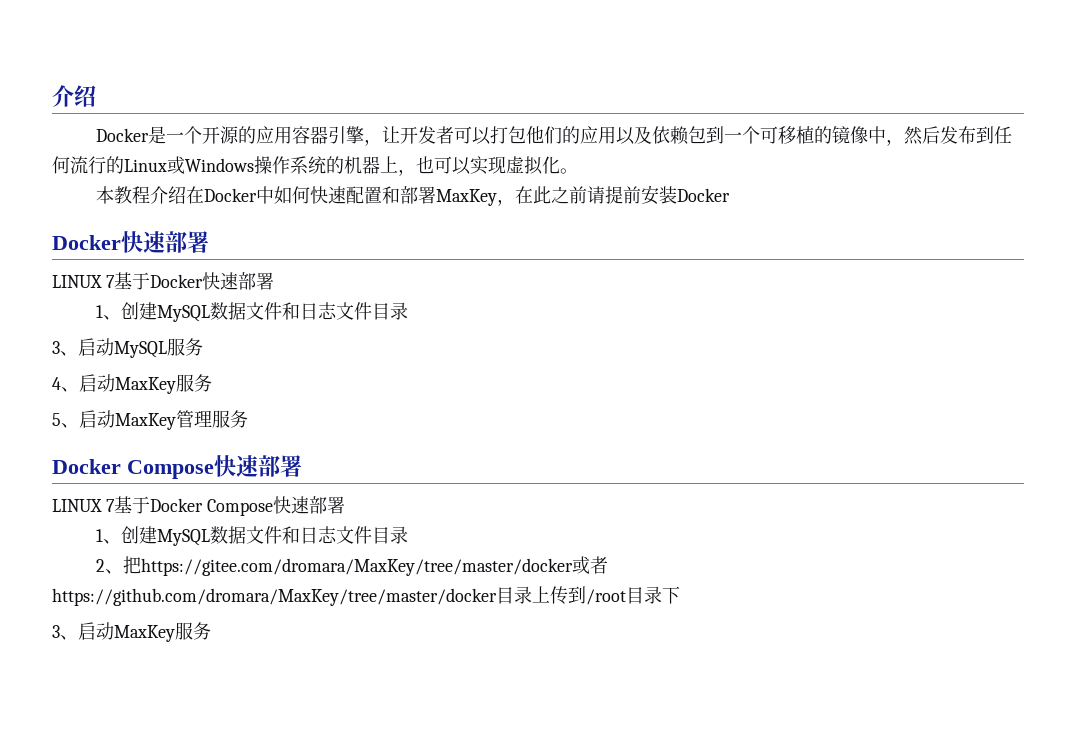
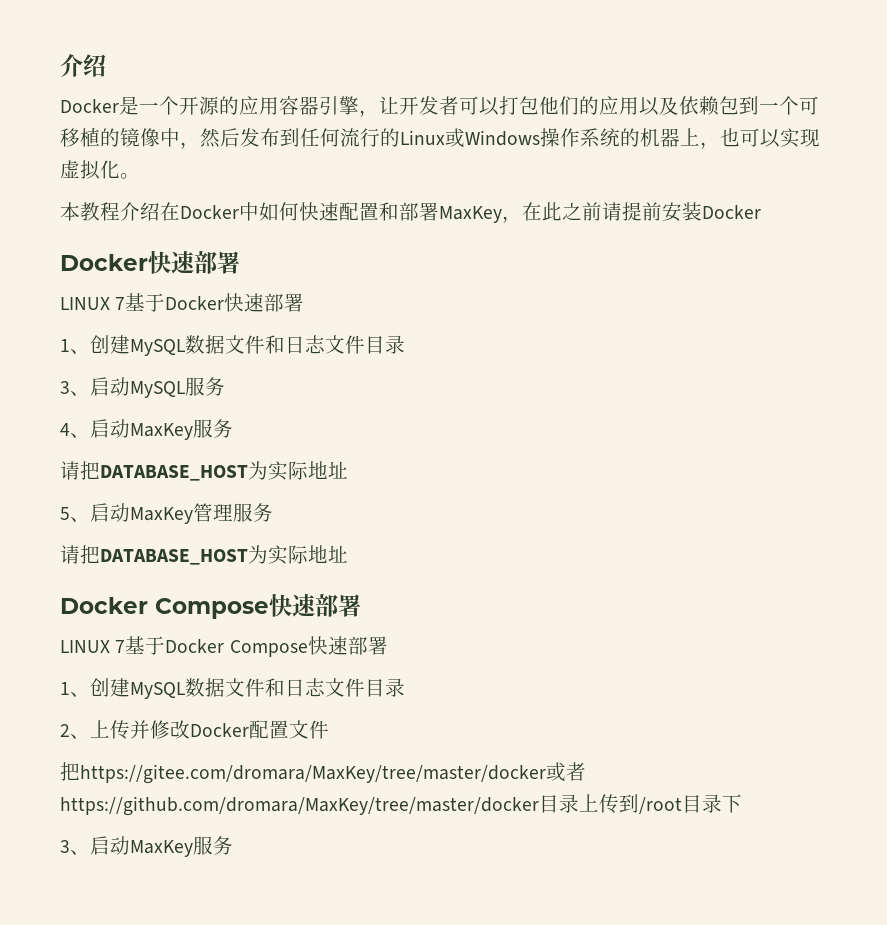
(212, 383) none -> [60,461,348,481] // 请把DATABASE_HOST为实际地址
(248, 419) none -> [60,545,348,565] // 请把DATABASE_HOST为实际地址
(124, 571) none -> [90,720,329,739] 上传并修改Docker配置文件 //

